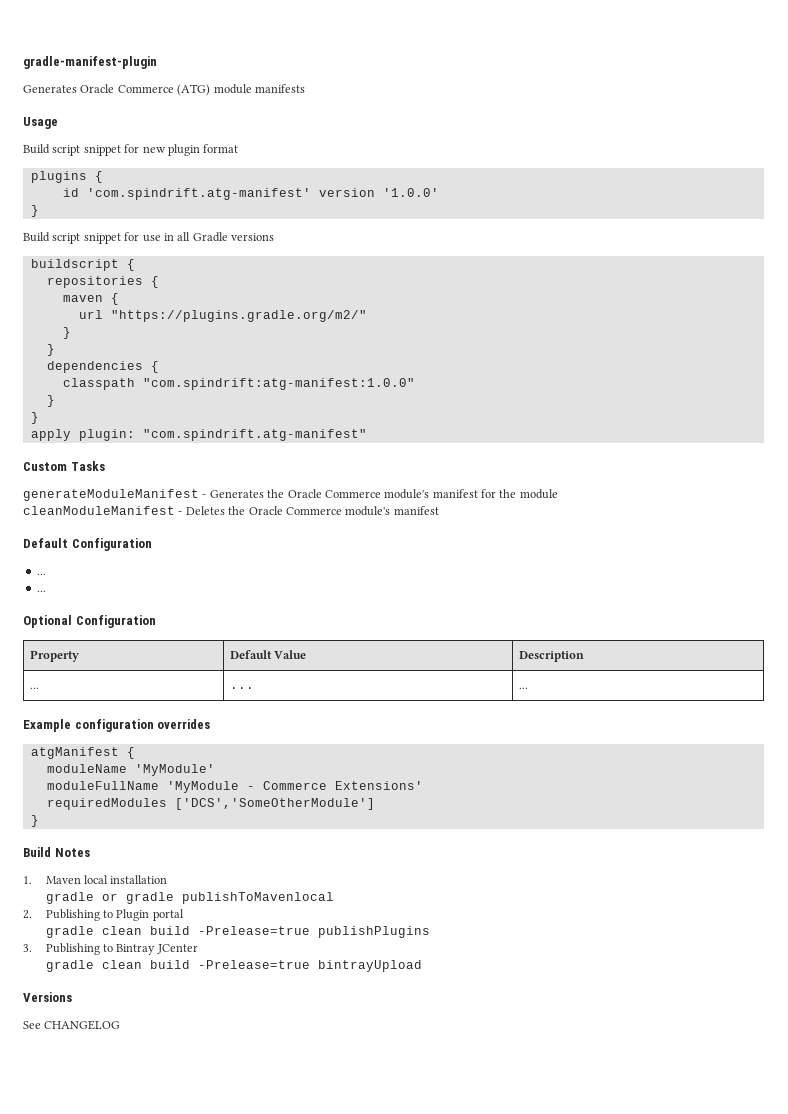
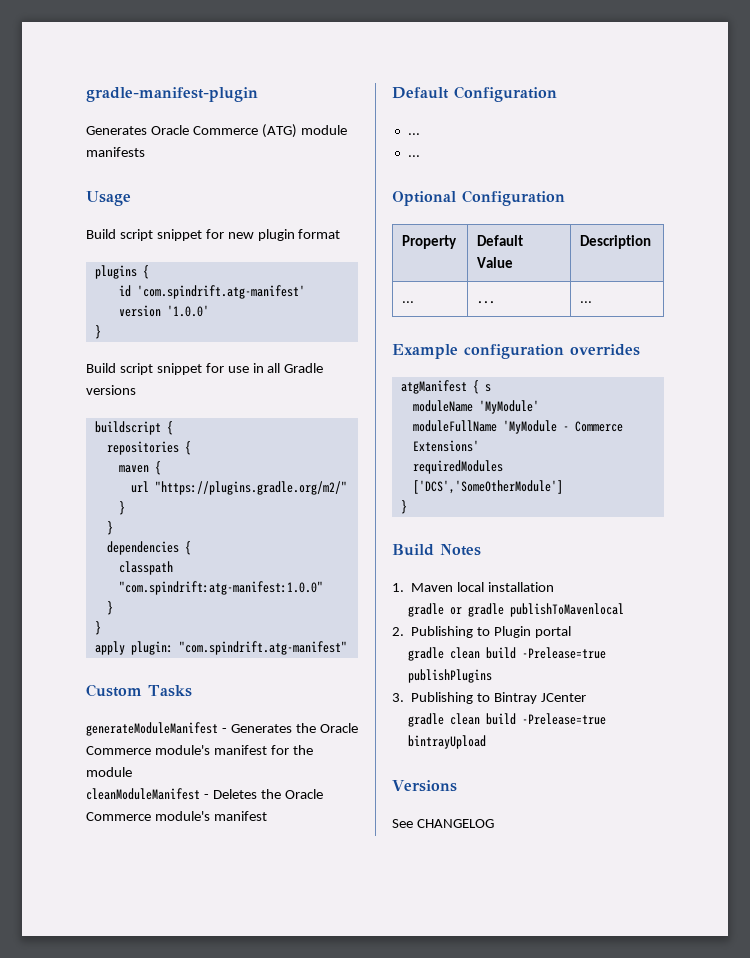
(135, 753) none -> [484,384,491,392] s

